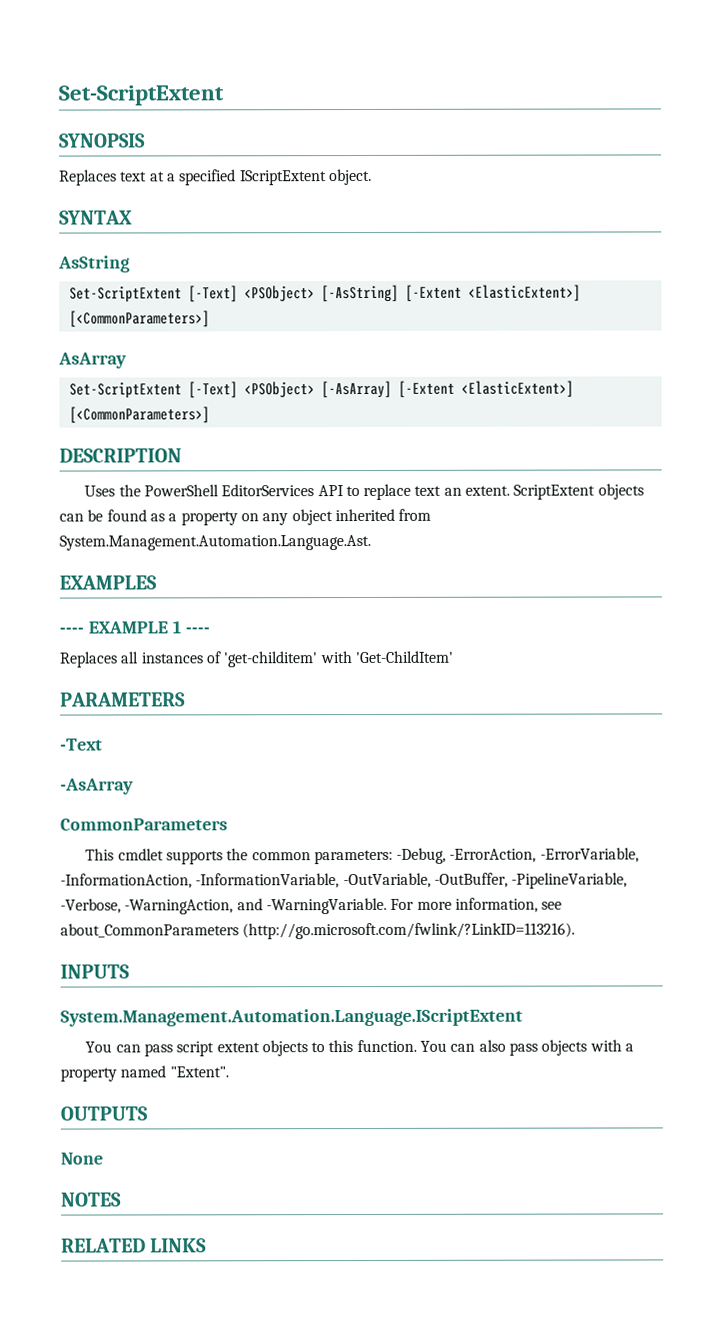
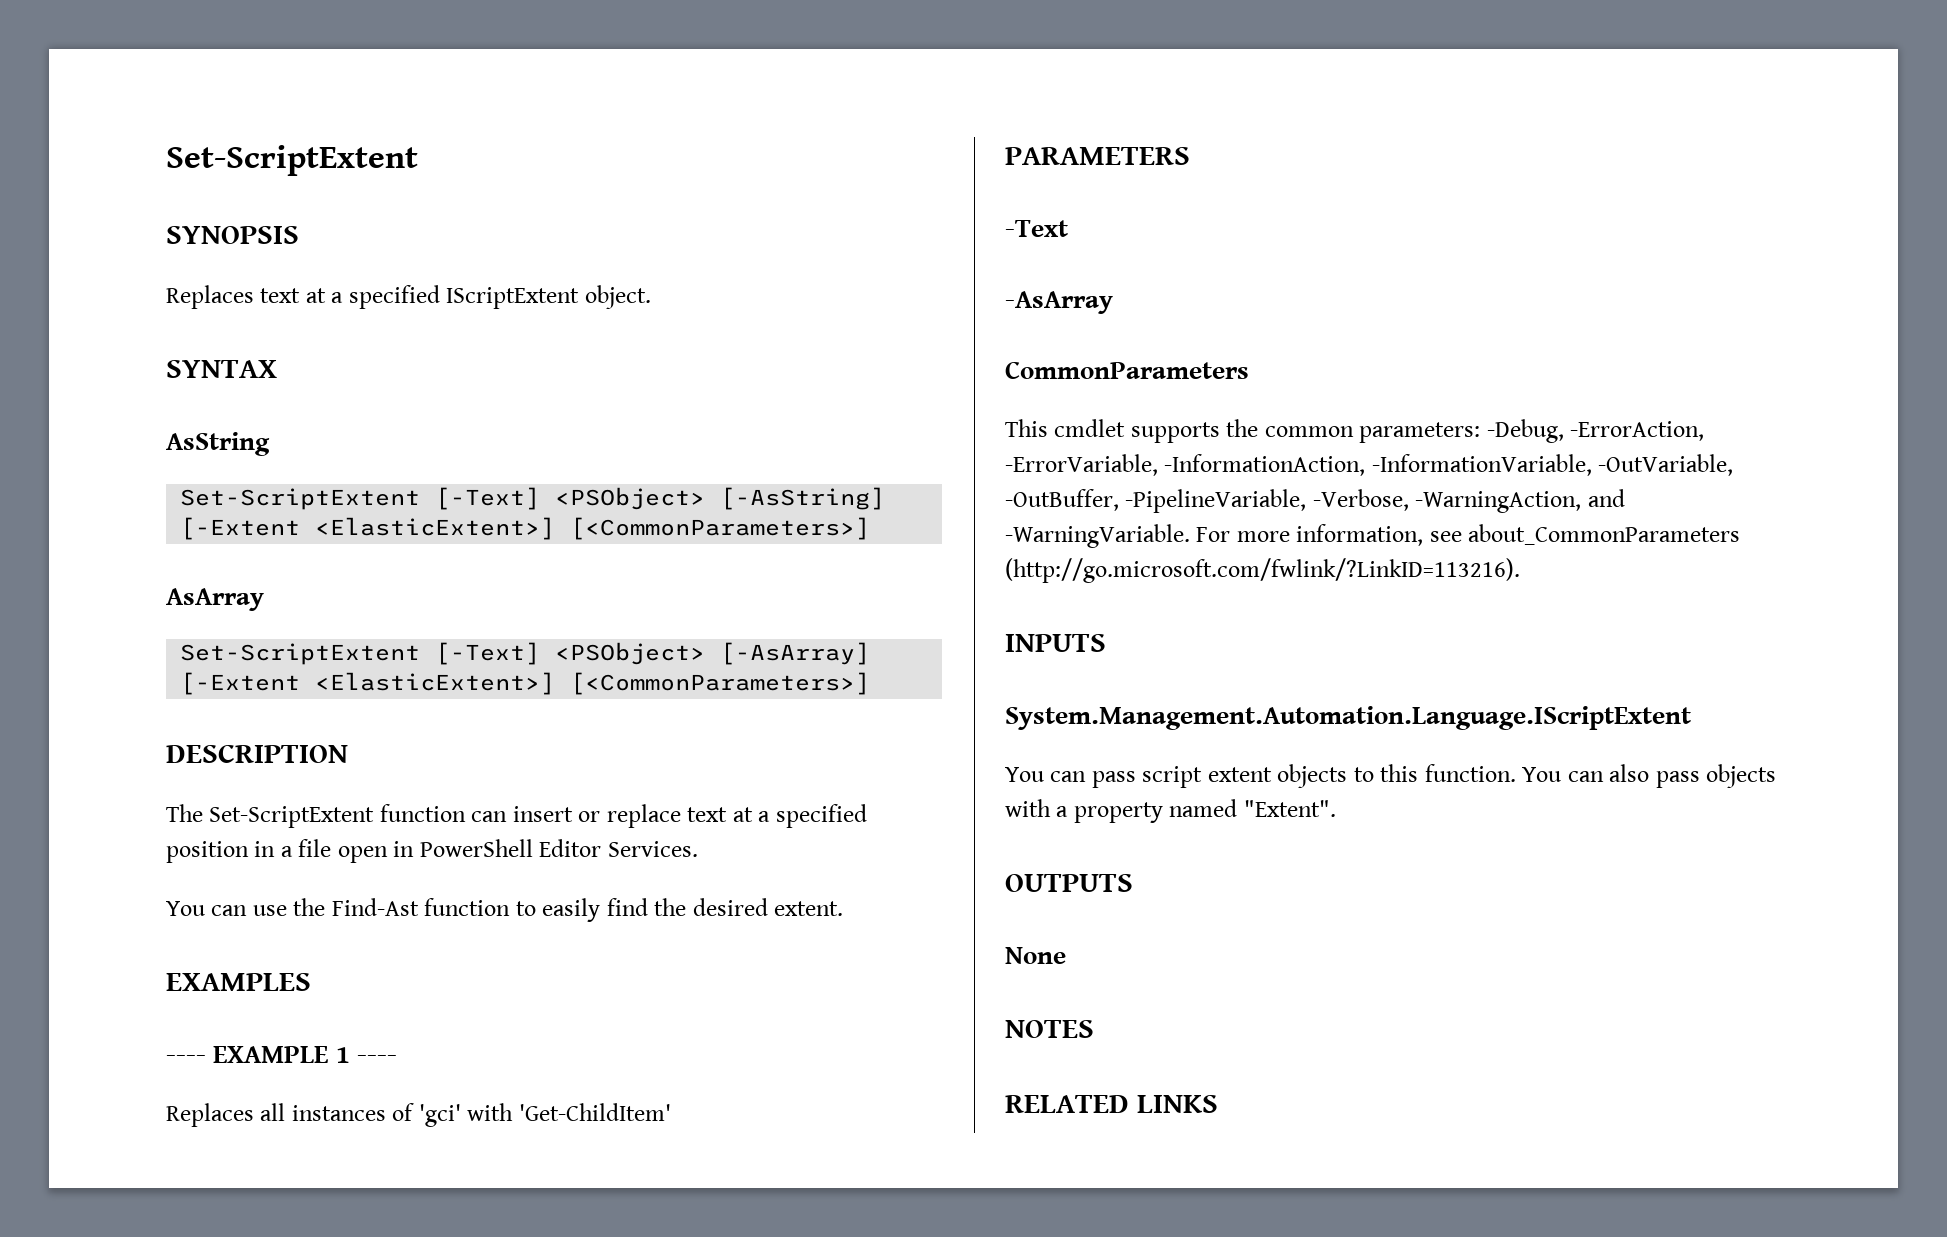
[84,483,644,500] [59,508,432,526] [59,534,371,551] Uses the PowerShell EditorServices API to replace text an extent. ScriptExtent objects can be found as a property on any object inherited from System.Management.Automation.Language.Ast. -> [166,804,867,828] [166,839,698,863] [166,898,844,922] The Set-ScriptExtent function can insert or replace text at a specified position in a file open in PowerShell Editor Services. // You can use the Find-Ast function to easily find the desired extent.
[223,651,319,668] 'get-childitem' -> [418,1104,461,1127] 'gci'

